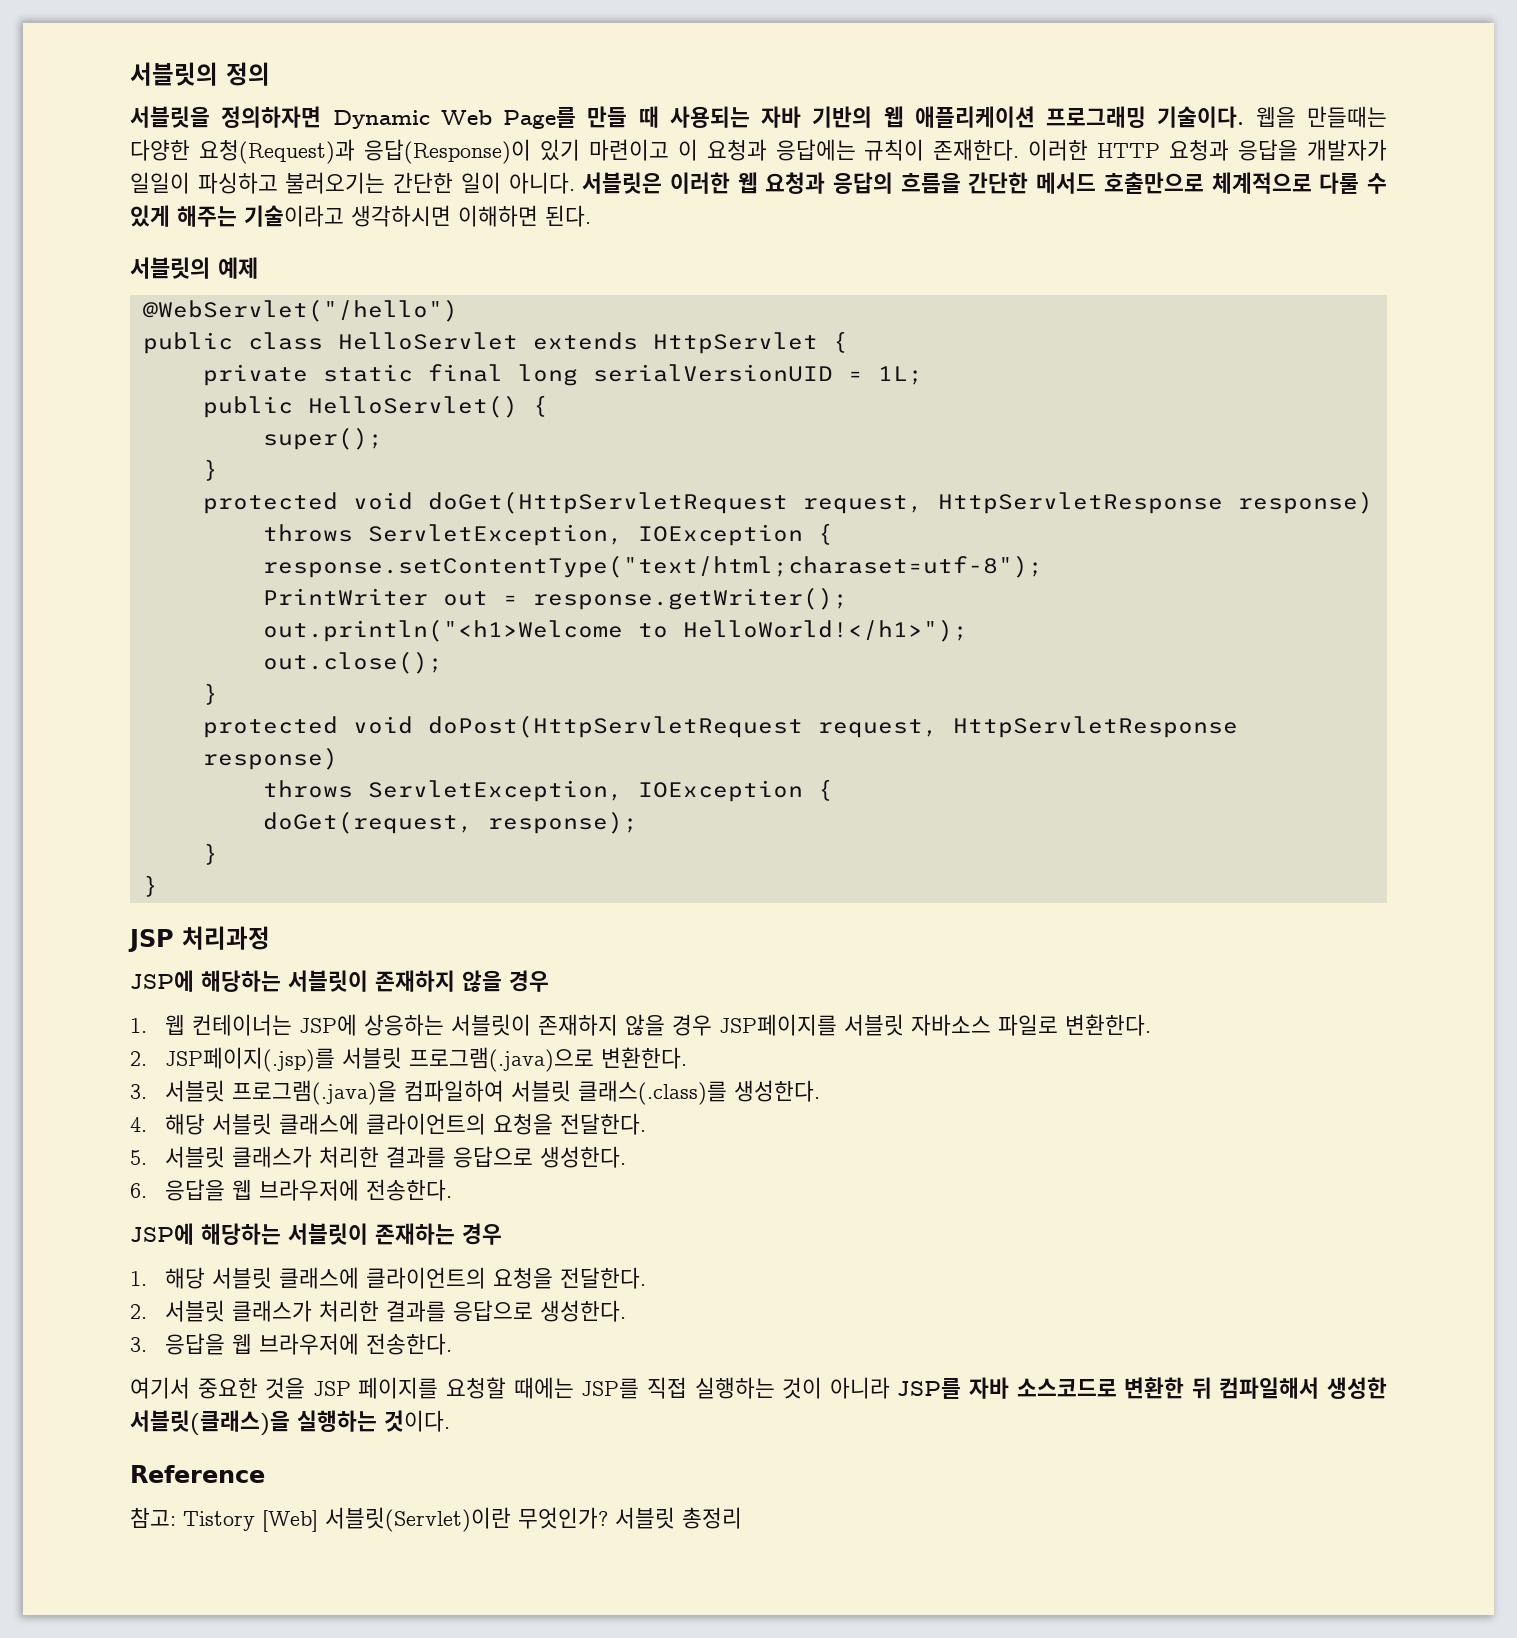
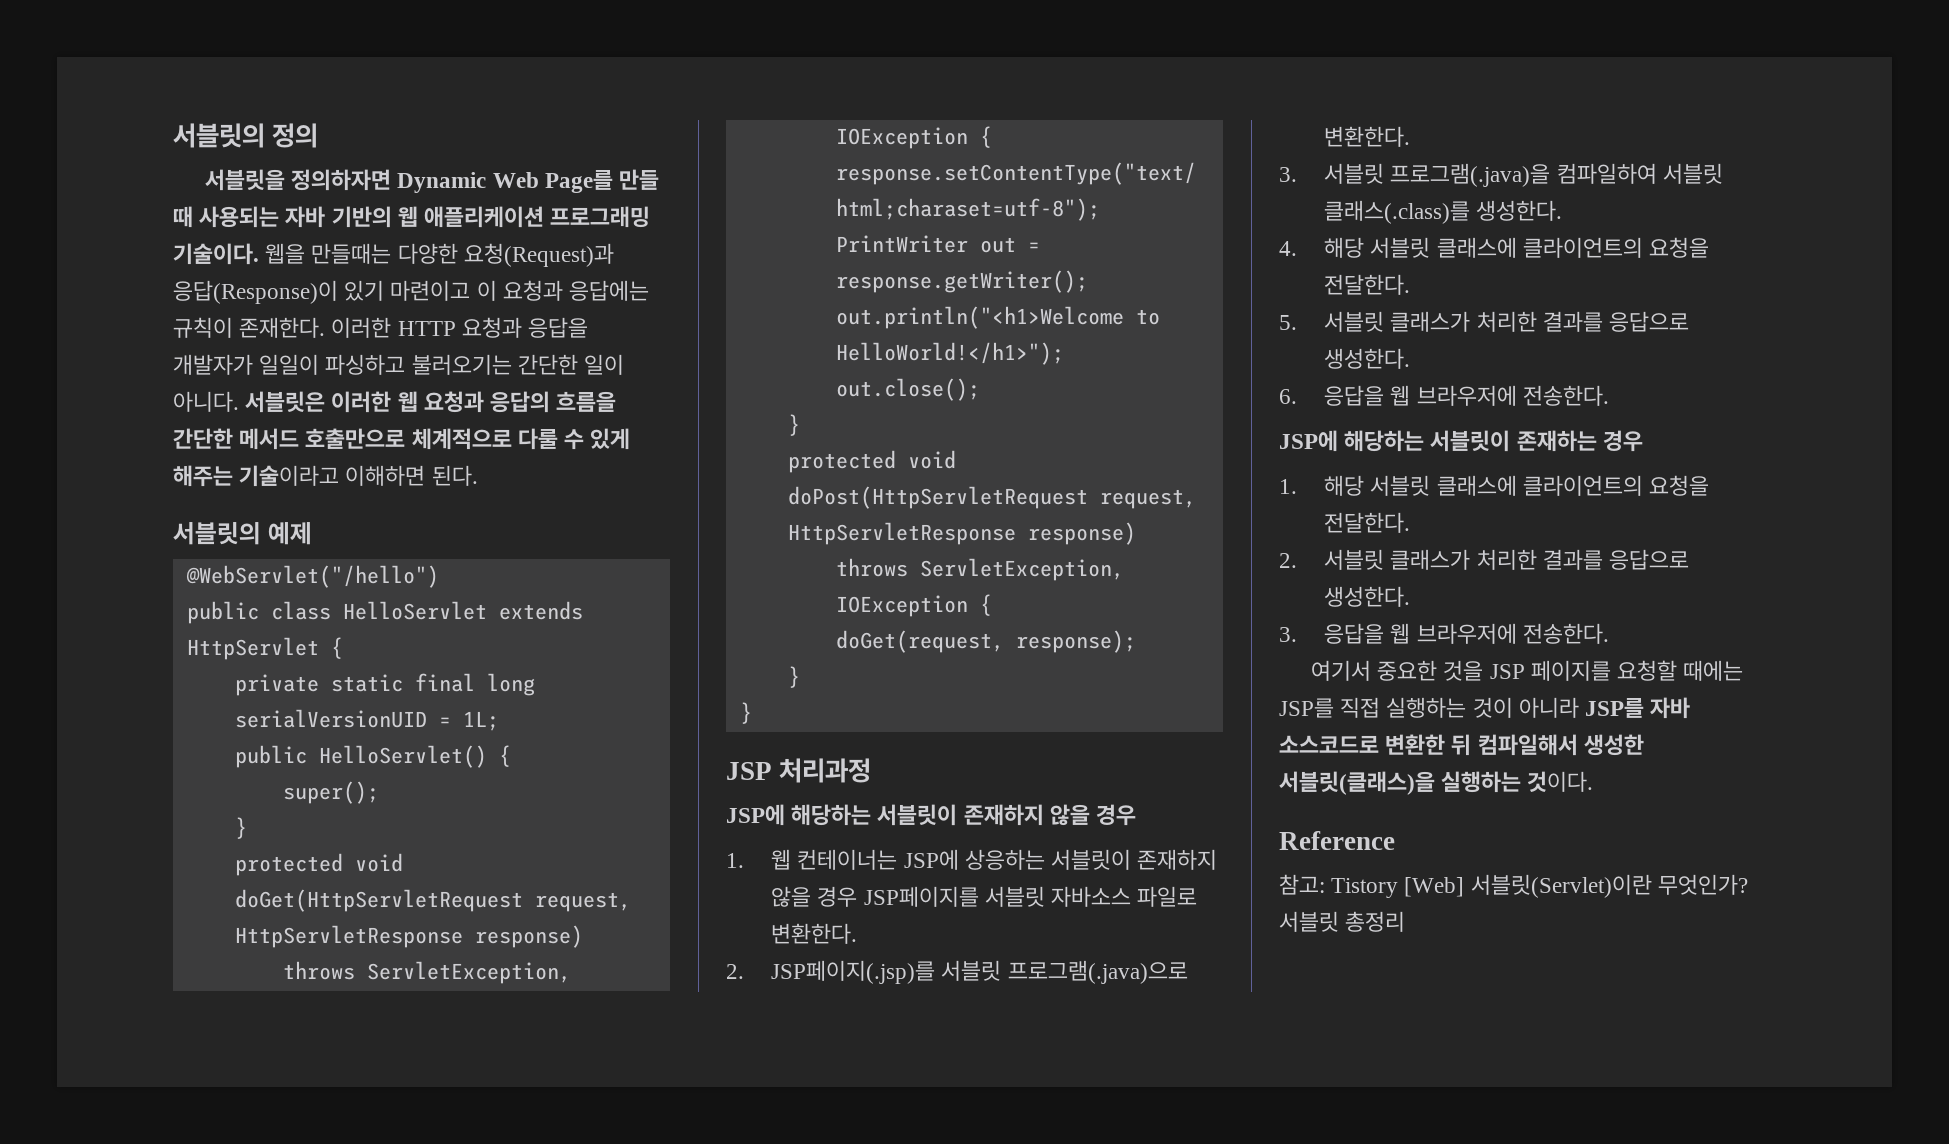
[351,205,451,227] 생각하시면 -> (340, 476) none

